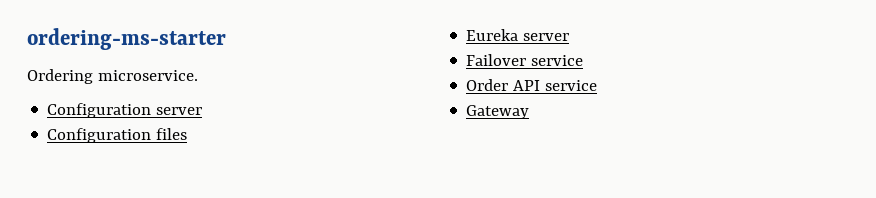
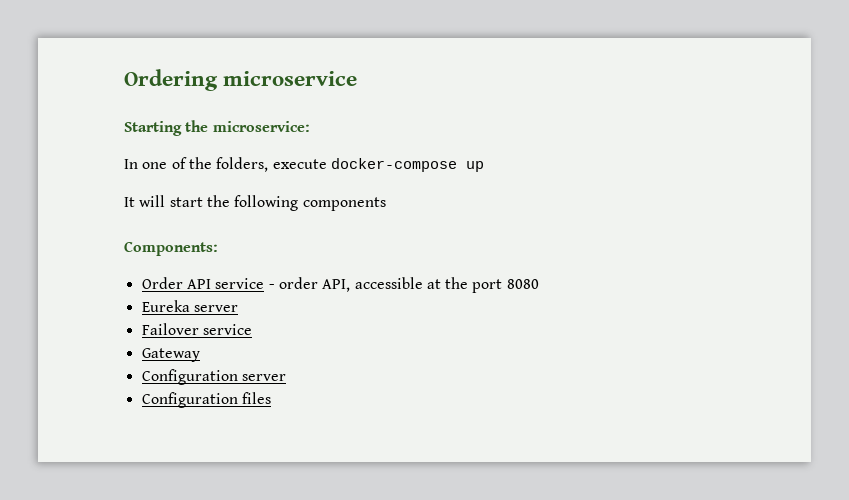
[27,28,226,50] [27,69,198,84] [47,103,203,118] [47,128,188,143] ordering-ms-starter // Ordering microservice. // Configuration server // Configuration files -> [124,69,358,91] [124,120,310,136] [124,157,484,172] [124,195,386,211] [124,241,218,256] [141,277,539,293] Ordering microservice // Starting the microservice: // In one of the folders, execute docker-compose up // It will start the following components // Components: // Order API service - order API, accessible at the port 8080
[466,79,598,91] [466,105,530,119] Order API service // Gateway -> [141,348,200,362] [141,369,286,385] [141,392,271,408] Gateway // Configuration server // Configuration files

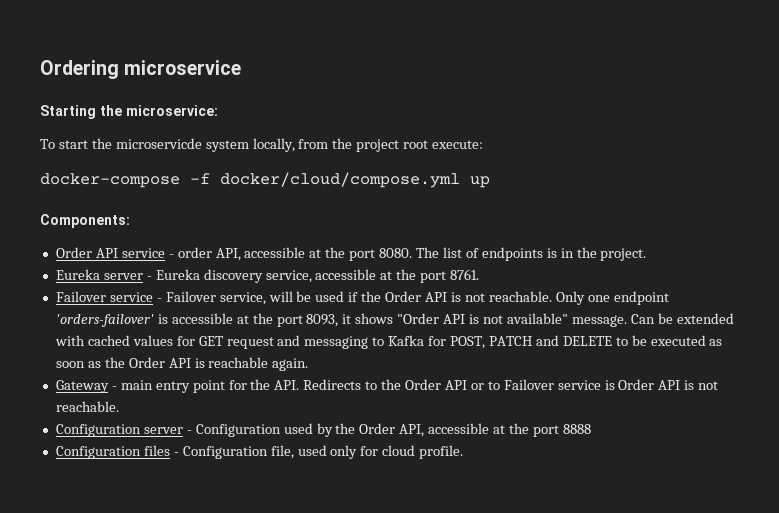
[124,157,484,172] [124,195,386,211] In one of the folders, execute docker-compose up // It will start the following components -> [40,138,484,152] [40,172,490,188] To start the microservicde system locally, from the project root execute: // docker-compose -f docker/cloud/compose.yml up
[506,279,539,289] [141,300,238,312] [141,323,252,335] [141,348,200,362] [141,369,286,385] [141,392,271,408] 8080 // Eureka server // Failover service // Gateway // Configuration server // Configuration files -> [379,247,647,261] [55,269,480,283] [55,291,669,305] [55,313,734,327] [54,335,723,349] [55,357,309,371] [55,379,719,393] [55,401,119,412] [55,423,591,437] [55,445,464,459] 8080. The list of endpoints is in the project. // Eureka server - Eureka discovery service, accessible at the port 8761. // Failover service - Failover service, will be used if the Order API is not reachable. Only one endpoint 'orders-failover' is accessible at the port 8093, it shows "Order API is not available" message. Can be extended with cached values for GET request and messaging to Kafka for POST, PATCH and DELETE to be executed as soon as the Order API is reachable again. // Gateway - main entry point for the API. Redirects to the Order API or to Failover service is Order API is not reachable. // Configuration server - Configuration used by the Order API, accessible at the port 8888 // Configuration files - Configuration file, used only for cloud profile.

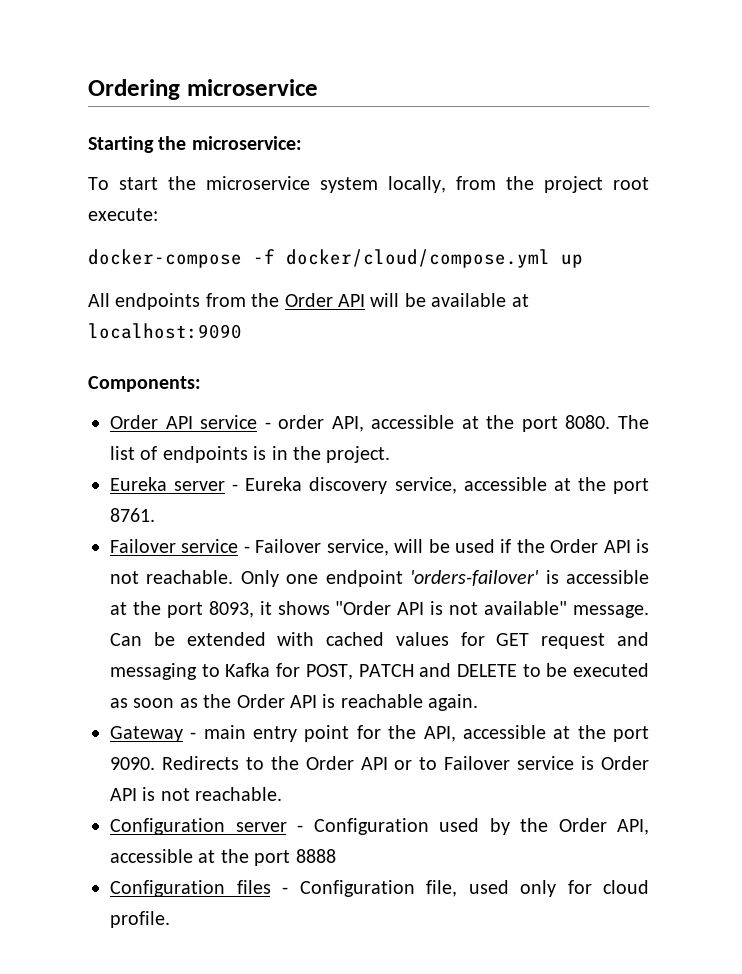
[115,138,202,149] microservicde -> [206,176,310,190] microservice
(490, 182) none -> [88,293,529,310] [88,323,242,339] // All endpoints from the Order API will be available at localhost:9090
[274,380,300,390] API. -> [423,725,650,742] [110,757,155,770] API, accessible at the port 9090.

